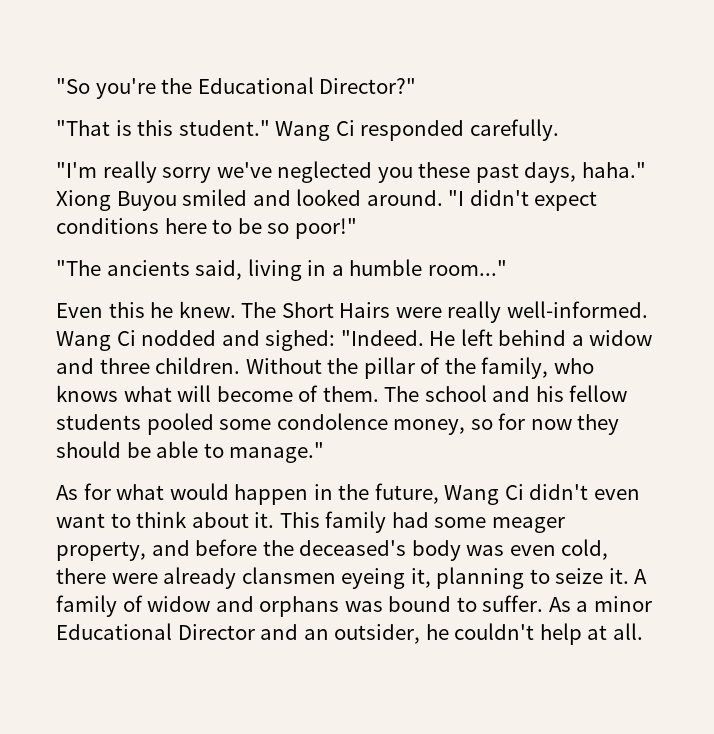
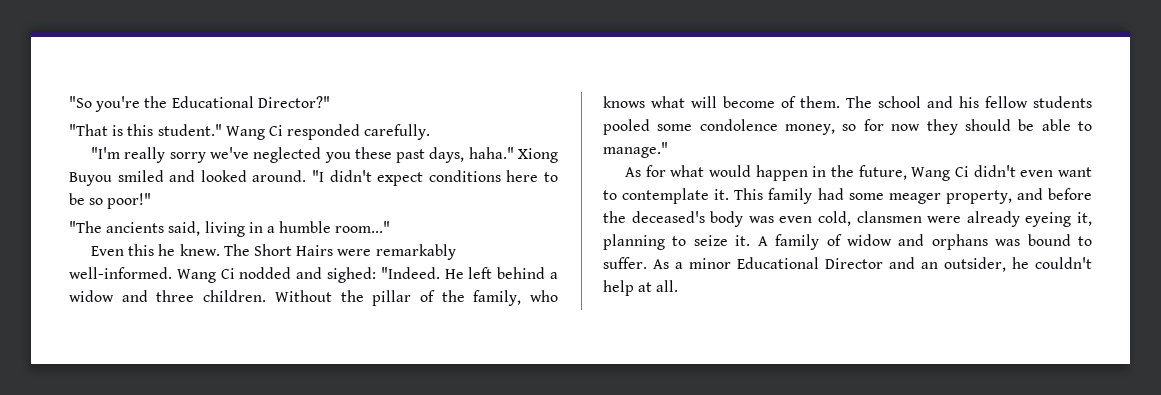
[447,301,502,323] really -> [375,244,456,260] remarkably
[136,511,249,528] think about -> [622,188,710,204] contemplate
[56,568,106,584] there -> [856,211,922,223] clansmen
[241,567,336,584] clansmen -> (1020, 219) none

